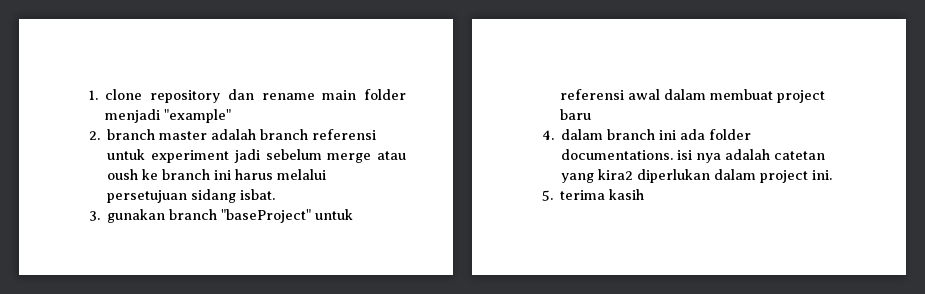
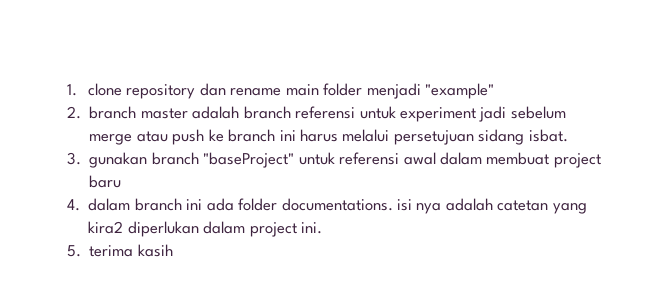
[107,169,139,180] oush -> [172,129,205,145] push

